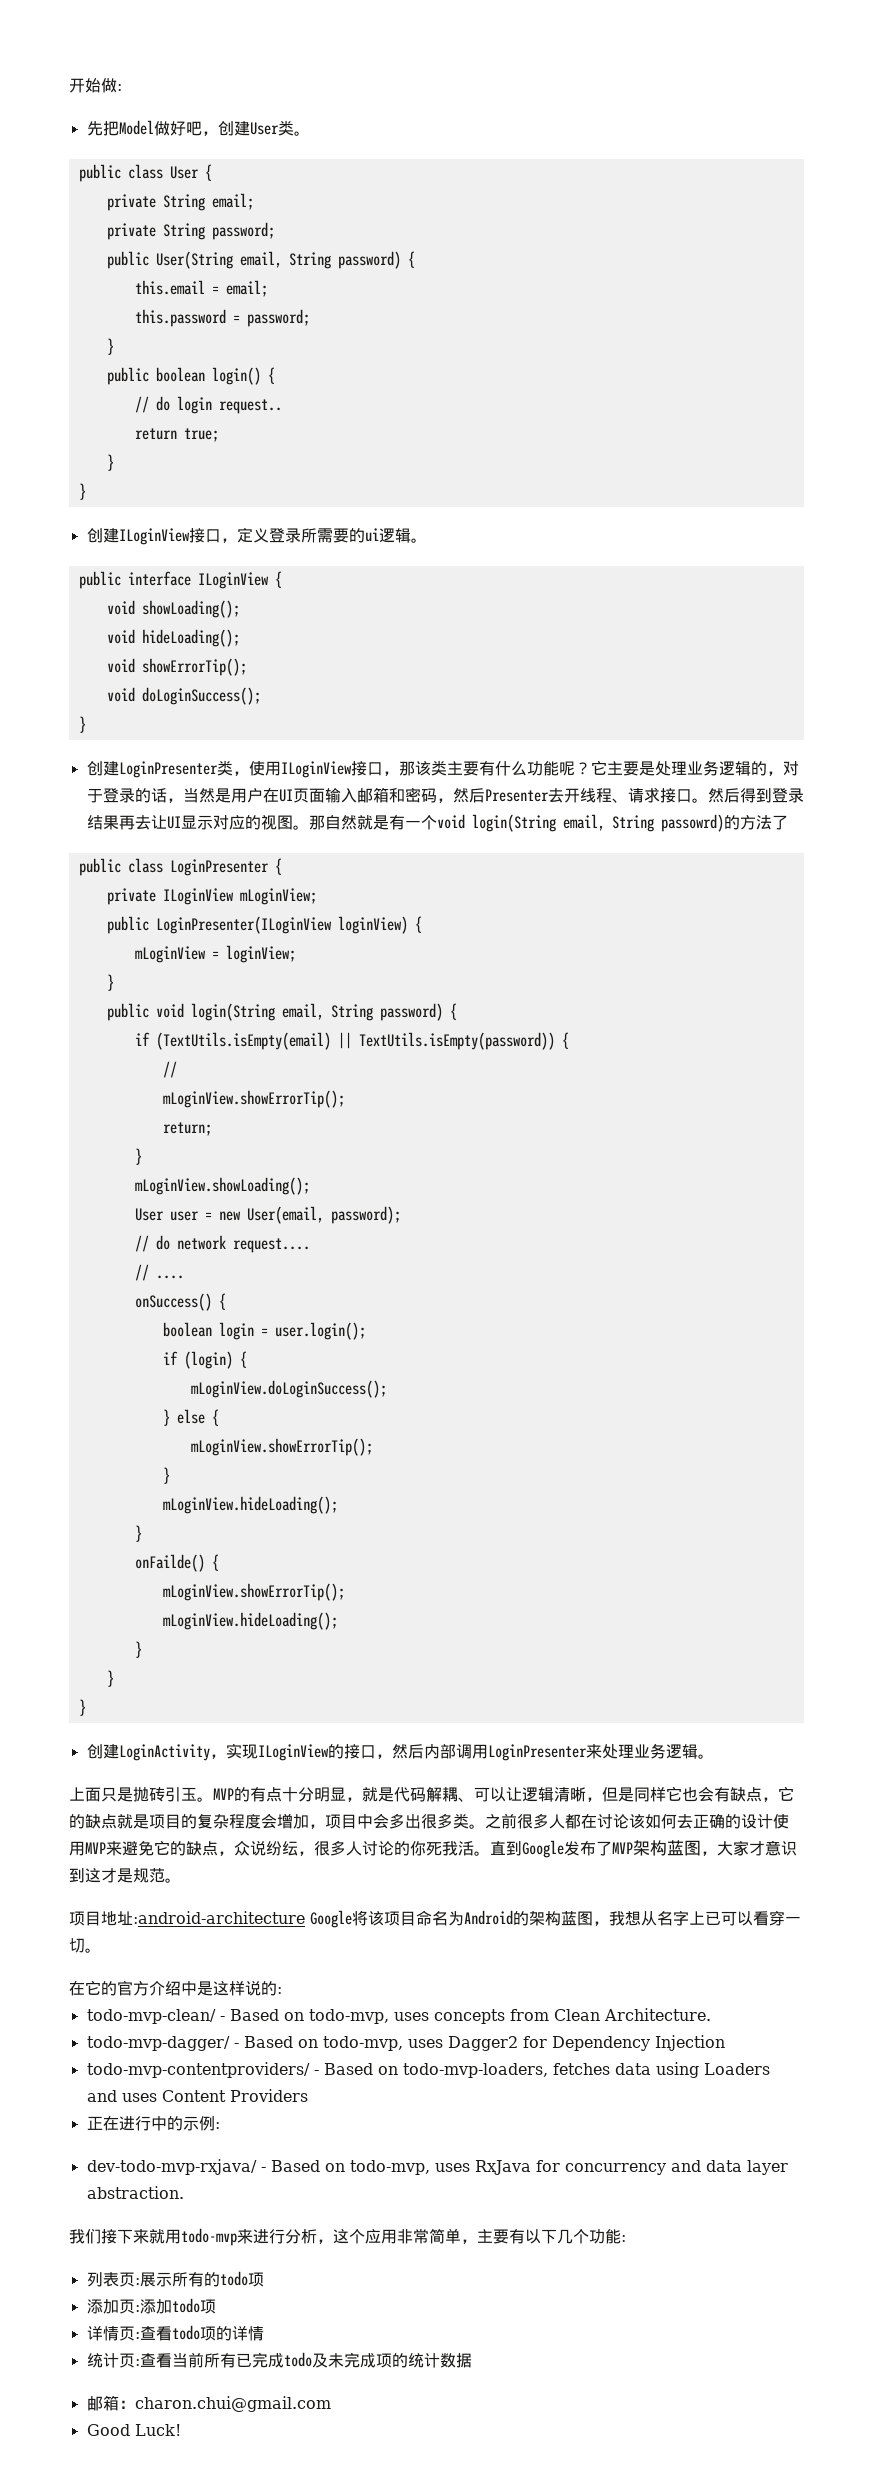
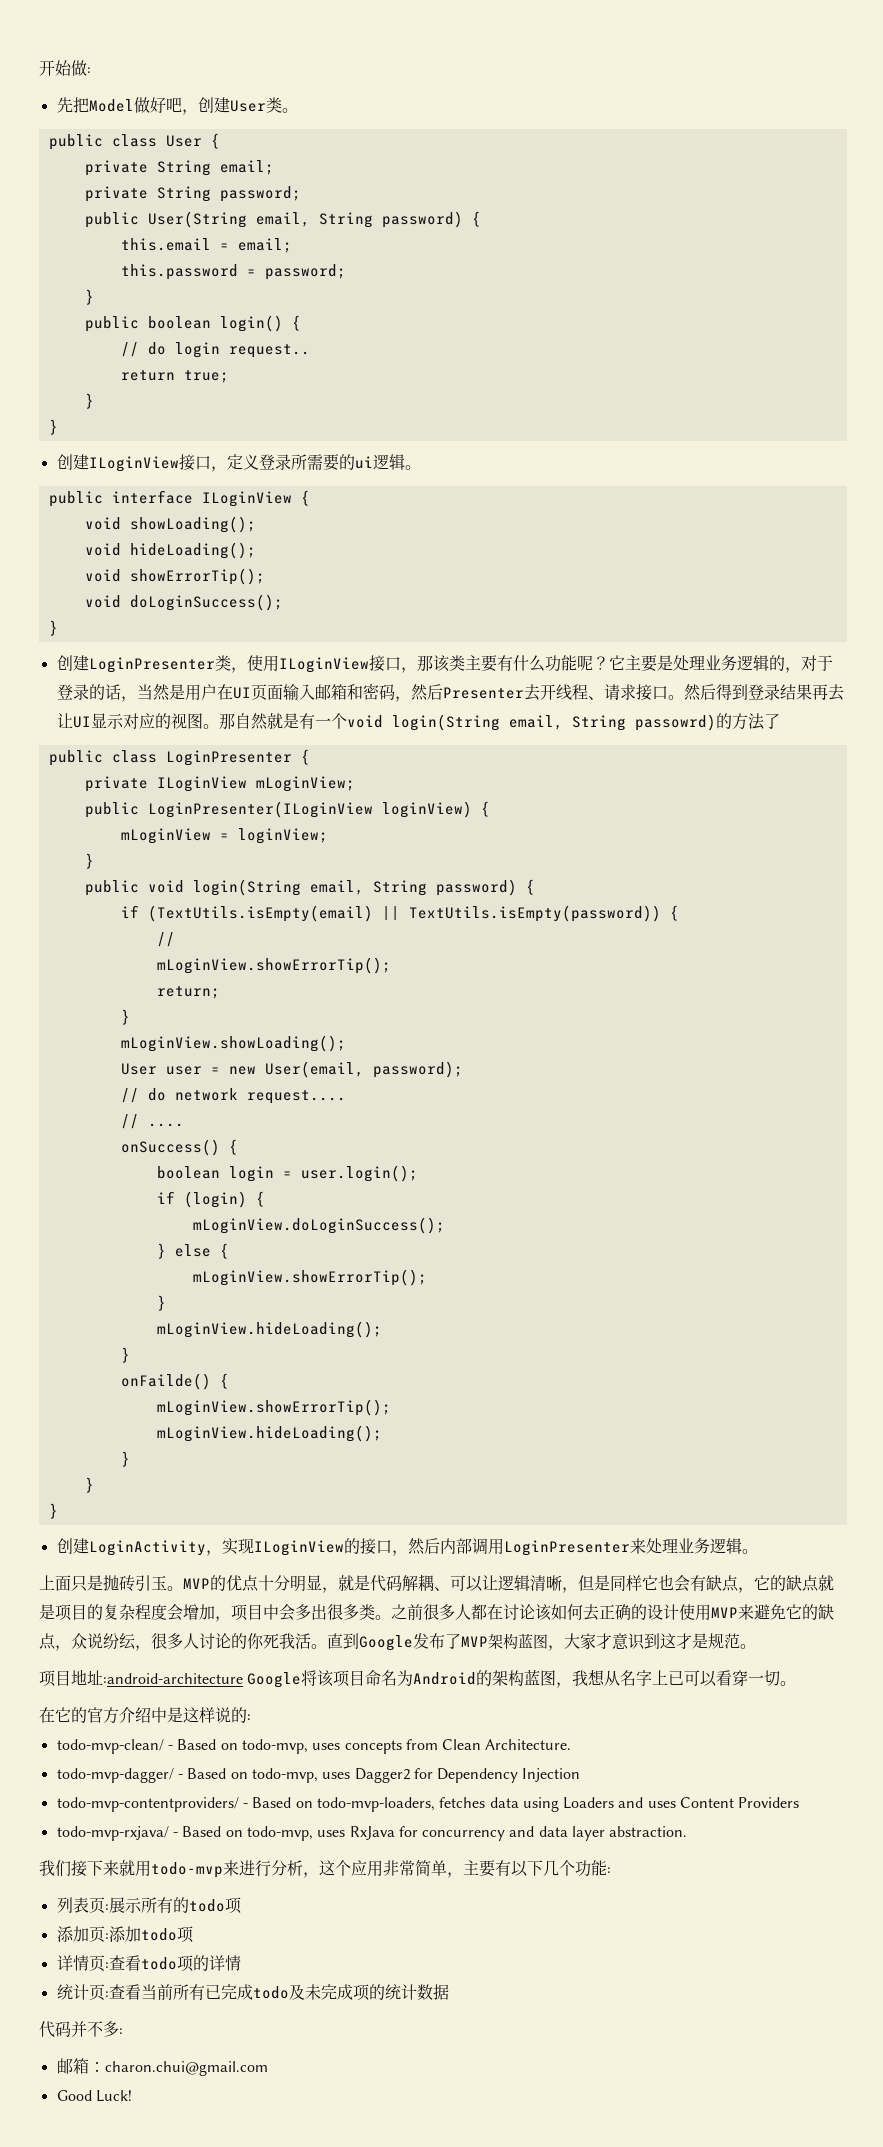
[250,1787,266,1802] 有 -> [226,1575,242,1591] 优
[86,2116,220,2131] [86,2159,257,2175] 正在进行中的示例: // dev-todo-mvp-rxjava/ -> [56,1826,169,1841] todo-mvp-rxjava/
(472, 2360) none -> [39,2021,123,2038] // 代码并不多:

